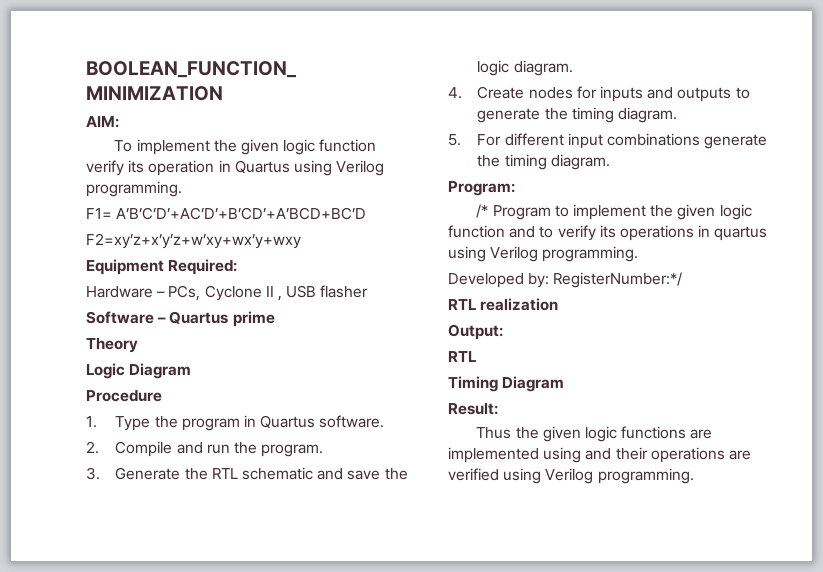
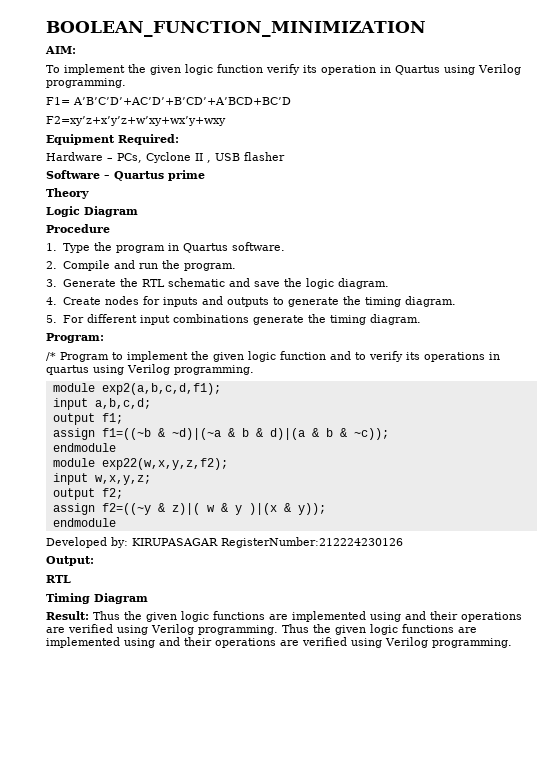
(639, 254) none -> [52,383,221,395] [52,398,151,410] [52,413,123,425] [52,428,389,440] [52,443,116,452] [52,458,228,470] [52,473,151,485] [52,488,123,500] [52,503,326,515] [52,518,116,527] // module exp2(a,b,c,d,f1); // input a,b,c,d; // output f1; // assign f1=((~b & ~d)|(~a & b & d)|(a & b & ~c)); // endmodule // module exp22(w,x,y,z,f2); // input w,x,y,z; // output f2; // assign f2=((~y & z)|( w & y )|(x & y)); // endmodule
[553,272,683,288] [448,298,559,311] RegisterNumber:*/ // RTL realization -> [132,537,403,548] KIRUPASAGAR RegisterNumber:212224230126
(498, 409) // -> (89, 615) none
(694, 476) none -> [282,624,477,635] [46,637,512,648] Thus the given logic functions are implemented using and their operations are verified using Verilog programming.

